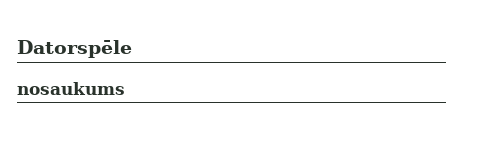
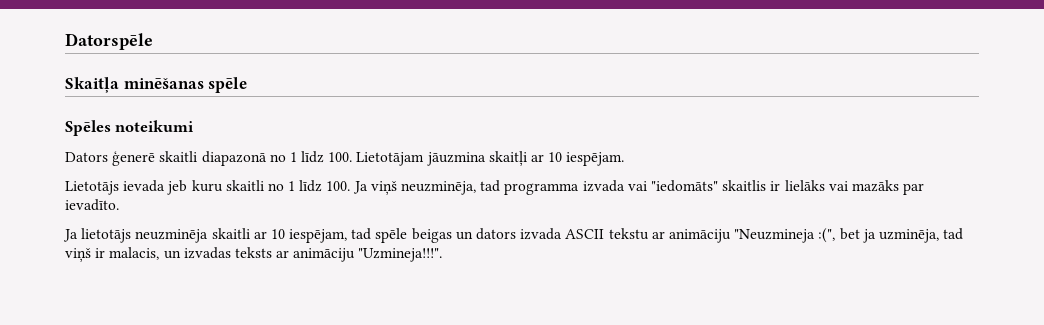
[17,82,125,95] nosaukums -> [65,77,248,93] [65,120,195,136] [65,151,625,166] [65,180,925,195] [65,199,119,211] [63,228,964,243] [65,247,443,262] Skaitļa minēšanas spēle // Spēles noteikumi // Dators ģenerē skaitli diapazonā no 1 līdz 100. Lietotājam jāuzmina skaitļi ar 10 iespējam. // Lietotājs ievada jeb kuru skaitli no 1 līdz 100. Ja viņš neuzminēja, tad programma izvada vai "iedomāts" skaitlis ir lielāks vai mazāks par ievadīto. // Ja lietotājs neuzminēja skaitli ar 10 iespējam, tad spēle beigas un dators izvada ASCII tekstu ar animāciju "Neuzmineja :(", bet ja uzminēja, tad viņš ir malacis, un izvadas teksts ar animāciju "Uzmineja!!!".

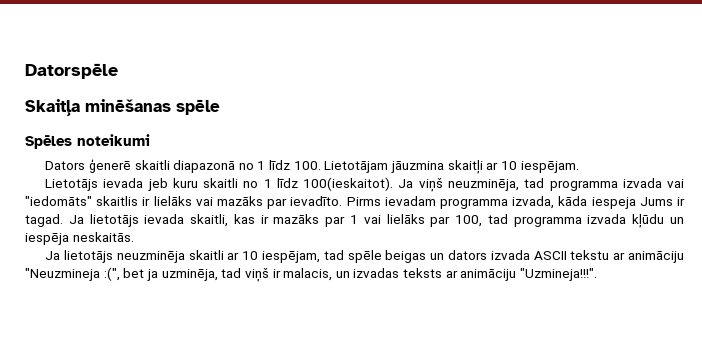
[326,181,351,191] 100. -> [303,177,394,191] 100(ieskaitot).
(119, 205) none -> [346,196,685,209] [25,214,684,228] [25,232,134,245] Pirms ievadam programma izvada, kāda iespeja Jums ir tagad. Ja lietotājs ievada skaitli, kas ir mazāks par 1 vai lielāks par 100, tad programma izvada kļūdu un iespēja neskaitās.

